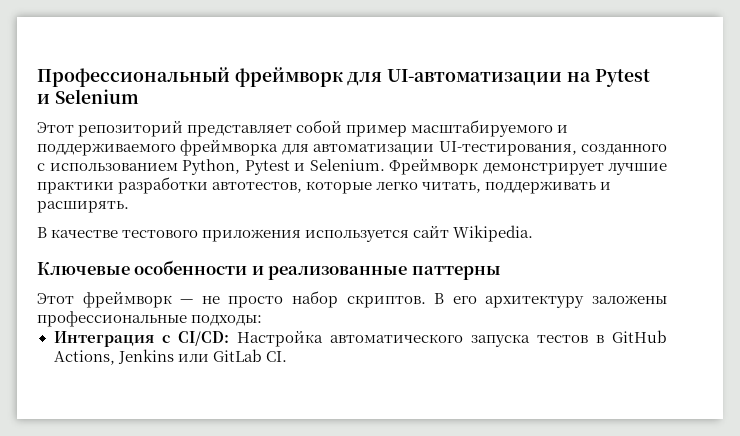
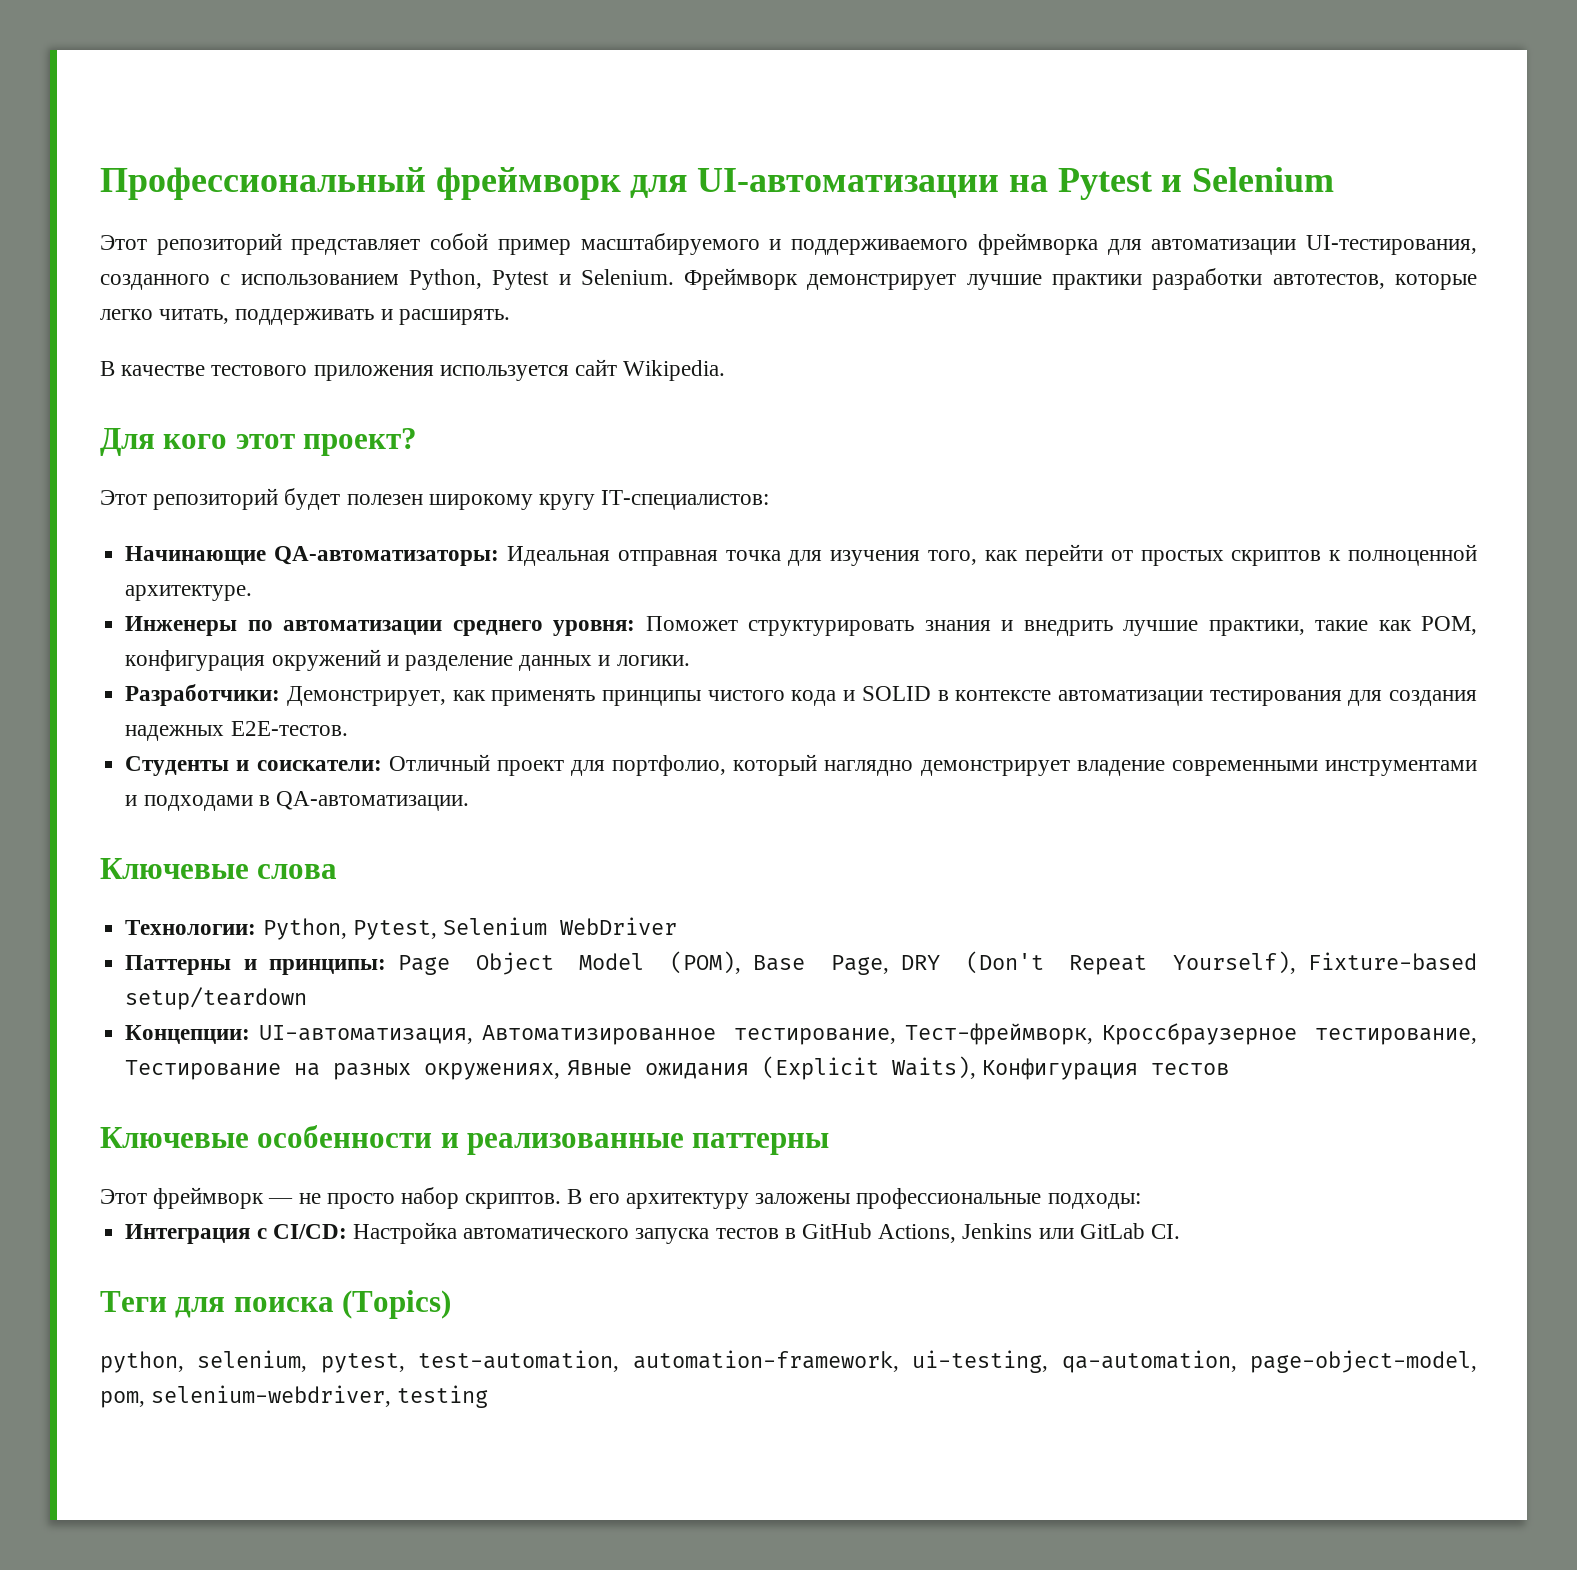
(534, 233) none -> [100,428,418,456] [100,488,770,510] [125,544,1477,566] [125,585,253,601] [125,616,1477,636] [125,649,690,671] [125,684,1477,706] [125,721,348,741] [125,754,1477,776] [125,791,469,811] [100,858,338,879] [125,917,677,940] [125,951,1478,975] [125,987,308,1010] [125,1023,1477,1045] [125,1056,1229,1080] // Для кого этот проект? // Этот репозиторий будет полезен широкому кругу IT-специалистов: // Начинающие QA-автоматизаторы: Идеальная отправная точка для изучения того, как перейти от простых скриптов к полноценной архитектуре. // Инженеры по автоматизации среднего уровня: Поможет структурировать знания и внедрить лучшие практики, такие как POM, конфигурация окружений и разделение данных и логики. // Разработчики: Демонстрирует, как применять принципы чистого кода и SOLID в контексте автоматизации тестирования для создания надежных E2E-тестов. // Студенты и соискатели: Отличный проект для портфолио, который наглядно демонстрирует владение современными инструментами и подходами в QA-автоматизации. // Ключевые слова // Технологии: Python, Pytest, Selenium WebDriver // Паттерны и принципы: Page Object Model (POM), Base Page, DRY (Don't Repeat Yourself), Fixture-based setup/teardown // Концепции: UI-автоматизация, Автоматизированное тестирование, Тест-фреймворк, Кроссбраузерное тестирование, Тестирование на разных окружениях, Явные ожидания (Explicit Waits), Конфигурация тестов
(287, 356) none -> [100,1290,452,1319] [100,1350,1477,1373] [100,1385,489,1408] // Теги для поиска (Topics) // python, selenium, pytest, test-automation, automation-framework, ui-testing, qa-automation, page-object-model, pom, selenium-webdriver, testing

